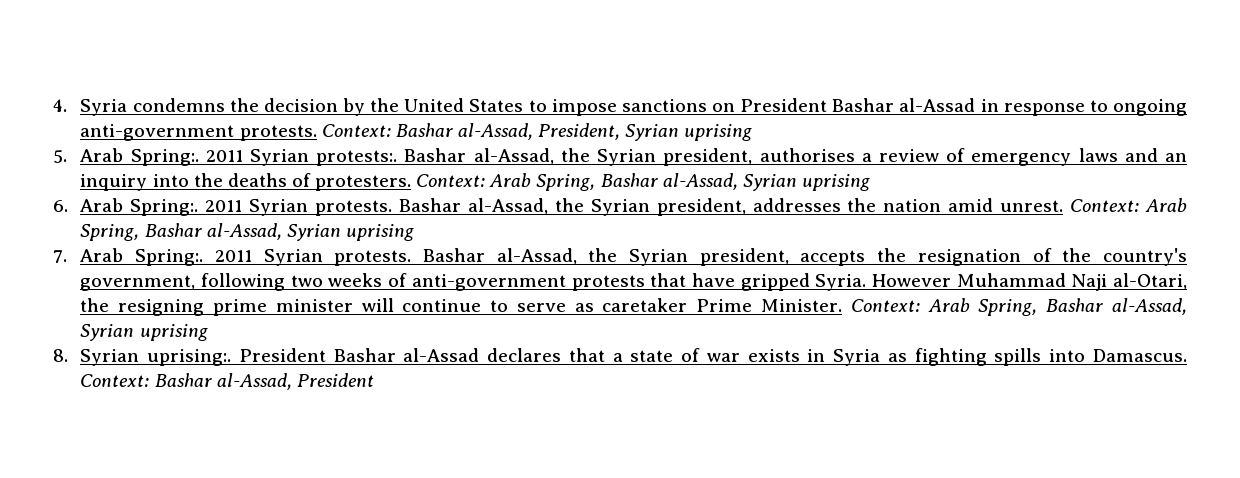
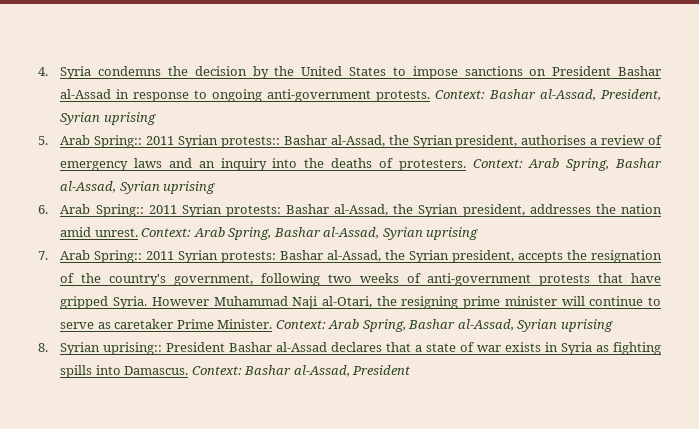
[130,149,398,166] Spring:. 2011 Syrian protests:. -> [94,135,280,148] Spring:: 2011 Syrian protests::
[130,199,393,216] Spring:. 2011 Syrian protests. -> [95,204,281,217] Spring:: 2011 Syrian protests:
[135,249,412,266] Spring:. 2011 Syrian protests. -> [94,250,277,263] Spring:: 2011 Syrian protests:
[147,349,232,366] uprising:. -> [103,342,163,355] uprising::

